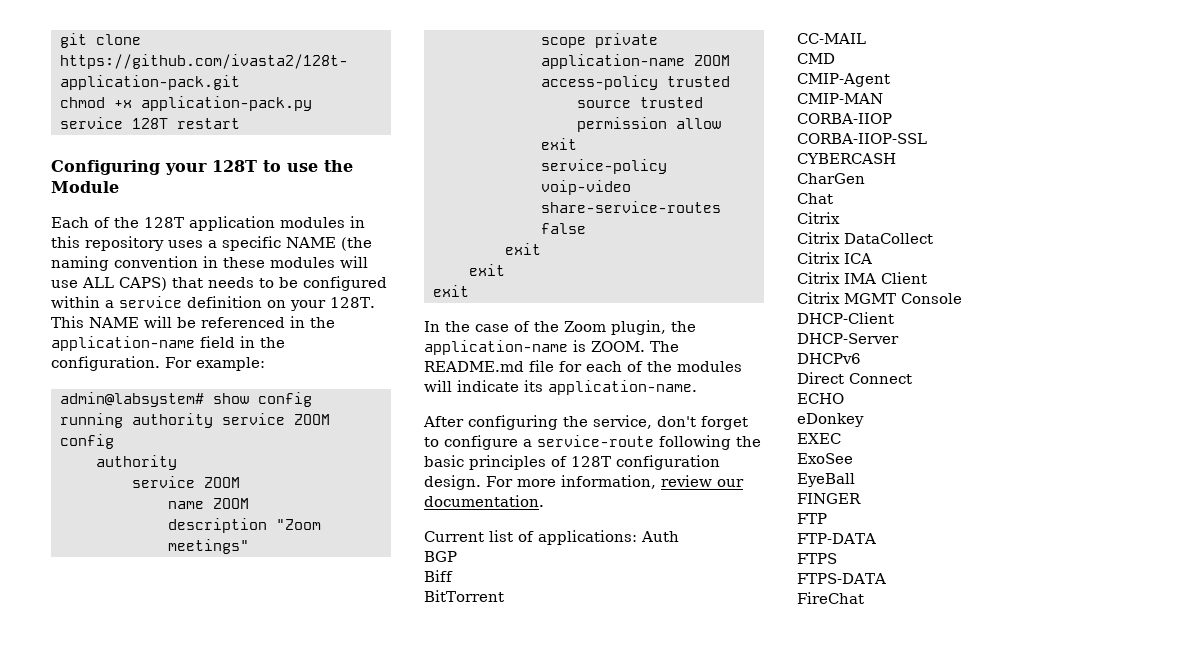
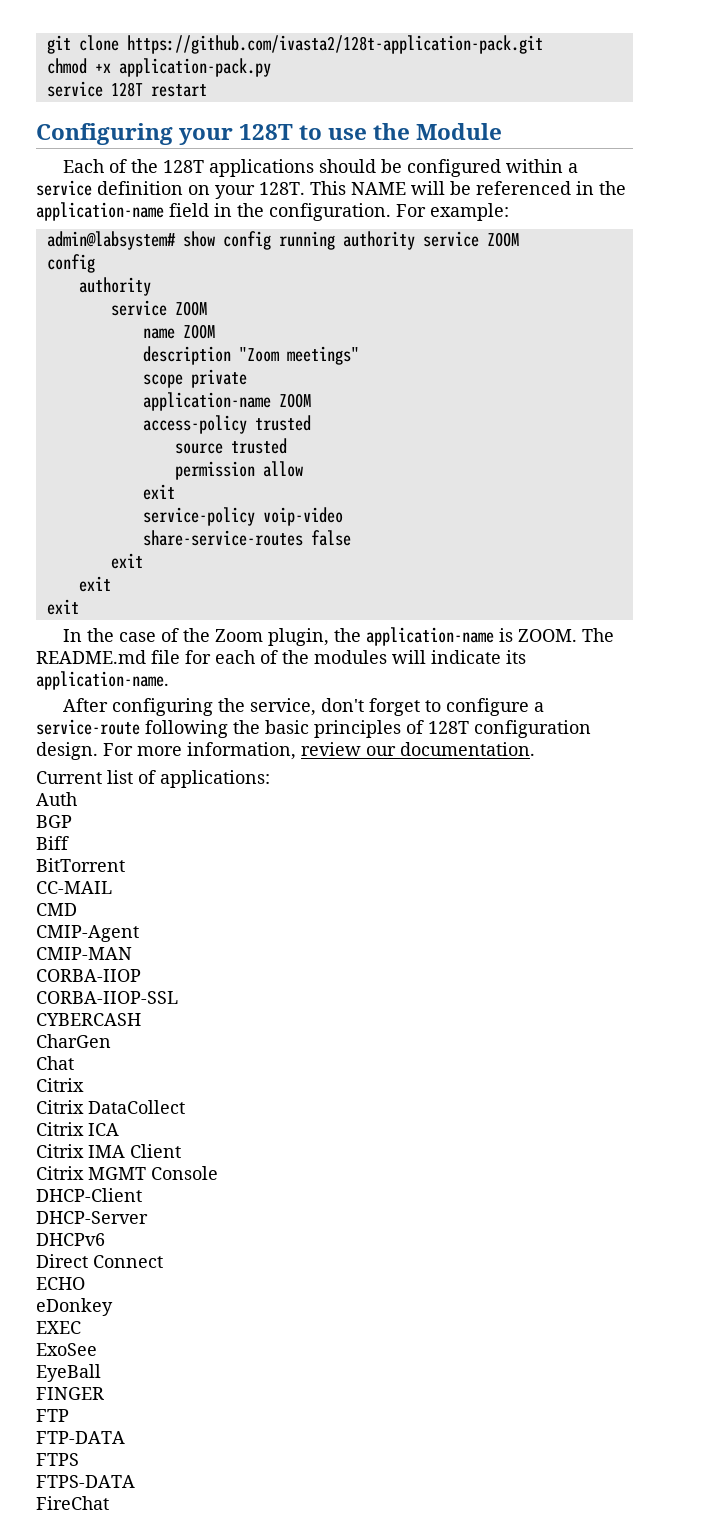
[189,216,365,231] [51,236,372,251] [51,256,368,271] [51,277,274,291] application modules in this repository uses a specific NAME (the naming convention in these modules will use ALL CAPS) that needs to -> [209,159,377,177] applications should
(637, 537) none -> (270, 779) //

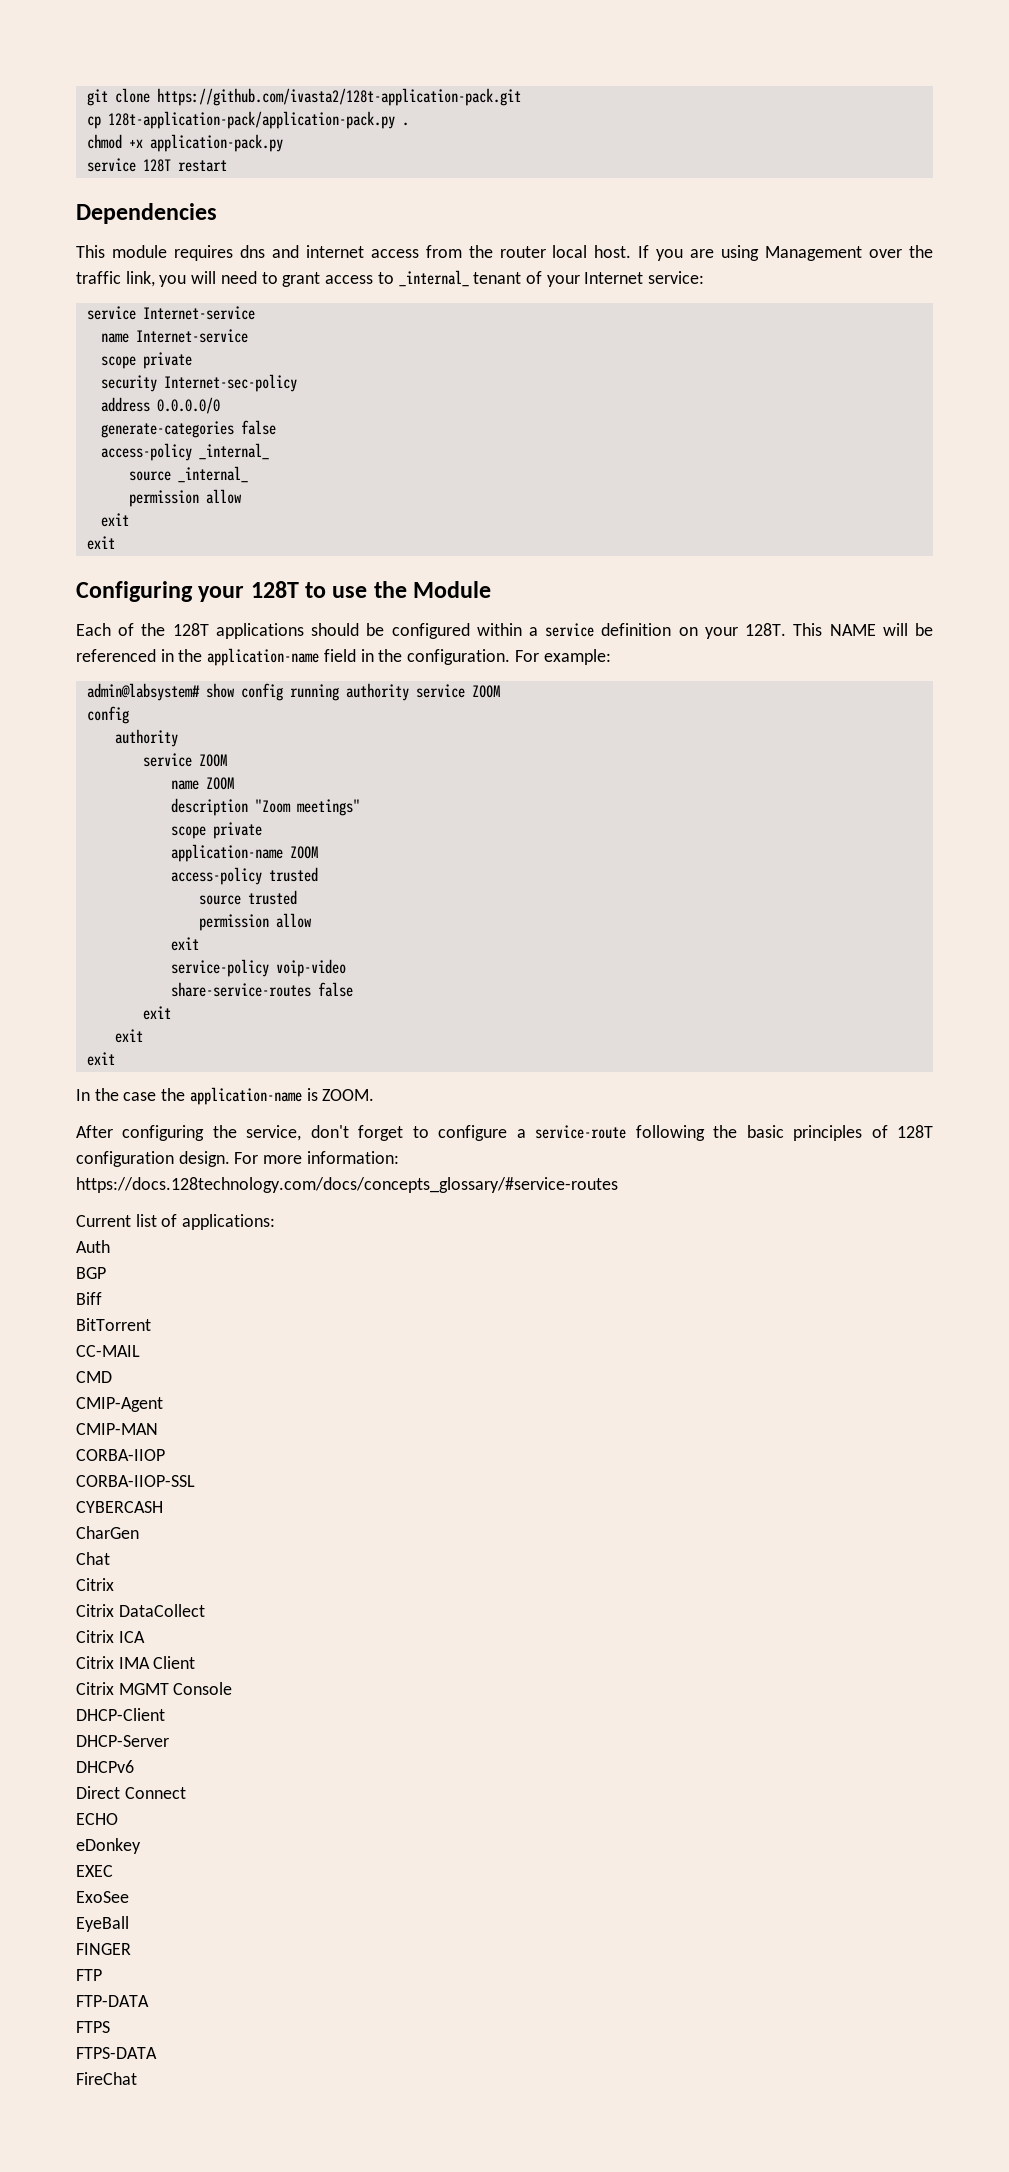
(543, 44) none -> [86,111,409,129] // cp 128t-application-pack/application-pack.py .
(207, 90) none -> [76,203,217,224] [76,245,934,261] [76,270,705,287] [86,306,255,320] [100,329,248,343] [100,352,192,369] [100,374,297,392] [100,397,220,414] [100,420,276,438] [100,443,269,461] [128,466,248,483] [128,489,242,507] [100,513,129,527] [86,536,115,550] // Dependencies // This module requires dns and internet access from the router local host. If you are using Management over the traffic link, you will need to grant access to _internal_ tenant of your Internet service: // service Internet-service // name Internet-service // scope private // security Internet-sec-policy // address 0.0.0.0/0 // generate-categories false // access-policy _internal_ // source _internal_ // permission allow // exit // exit
[161,628,330,646] of the Zoom plugin, -> (157, 1096) none
[582,628,615,642] [36,650,526,664] [36,671,169,690] The README.md file for each of the modules will indicate its application-name. -> (375, 1095) none
[187,742,535,760] information, review our documentation. -> [306,1151,399,1164] [76,1177,618,1193] information: https://docs.128technology.com/docs/concepts_glossary/#service-routes

